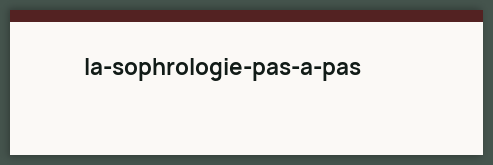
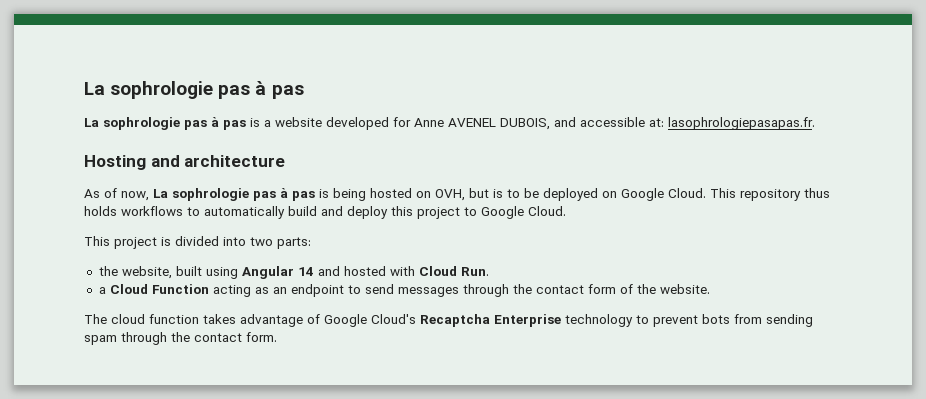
[84,58,361,81] la-sophrologie-pas-a-pas -> [84,81,304,99] [84,117,815,130] [84,155,286,170] [84,188,830,201] [84,206,566,219] [84,236,311,249] [98,266,489,279] [98,284,710,297] [84,314,813,327] [84,332,277,345] La sophrologie pas à pas // La sophrologie pas à pas is a website developed for Anne AVENEL DUBOIS, and accessible at: lasophrologiepasapas.fr. // Hosting and architecture // As of now, La sophrologie pas à pas is being hosted on OVH, but is to be deployed on Google Cloud. This repository thus holds workflows to automatically build and deploy this project to Google Cloud. // This project is divided into two parts: // the website, built using Angular 14 and hosted with Cloud Run. // a Cloud Function acting as an endpoint to send messages through the contact form of the website. // The cloud function takes advantage of Google Cloud's Recaptcha Enterprise technology to prevent bots from sending spam through the contact form.

